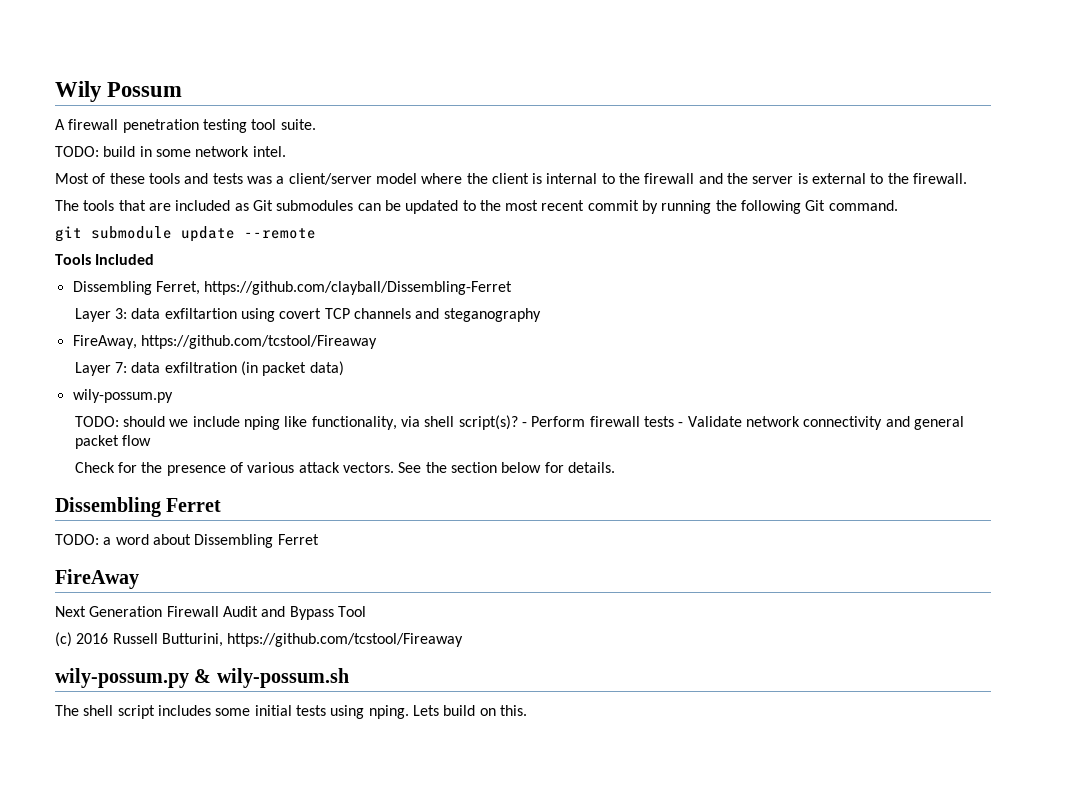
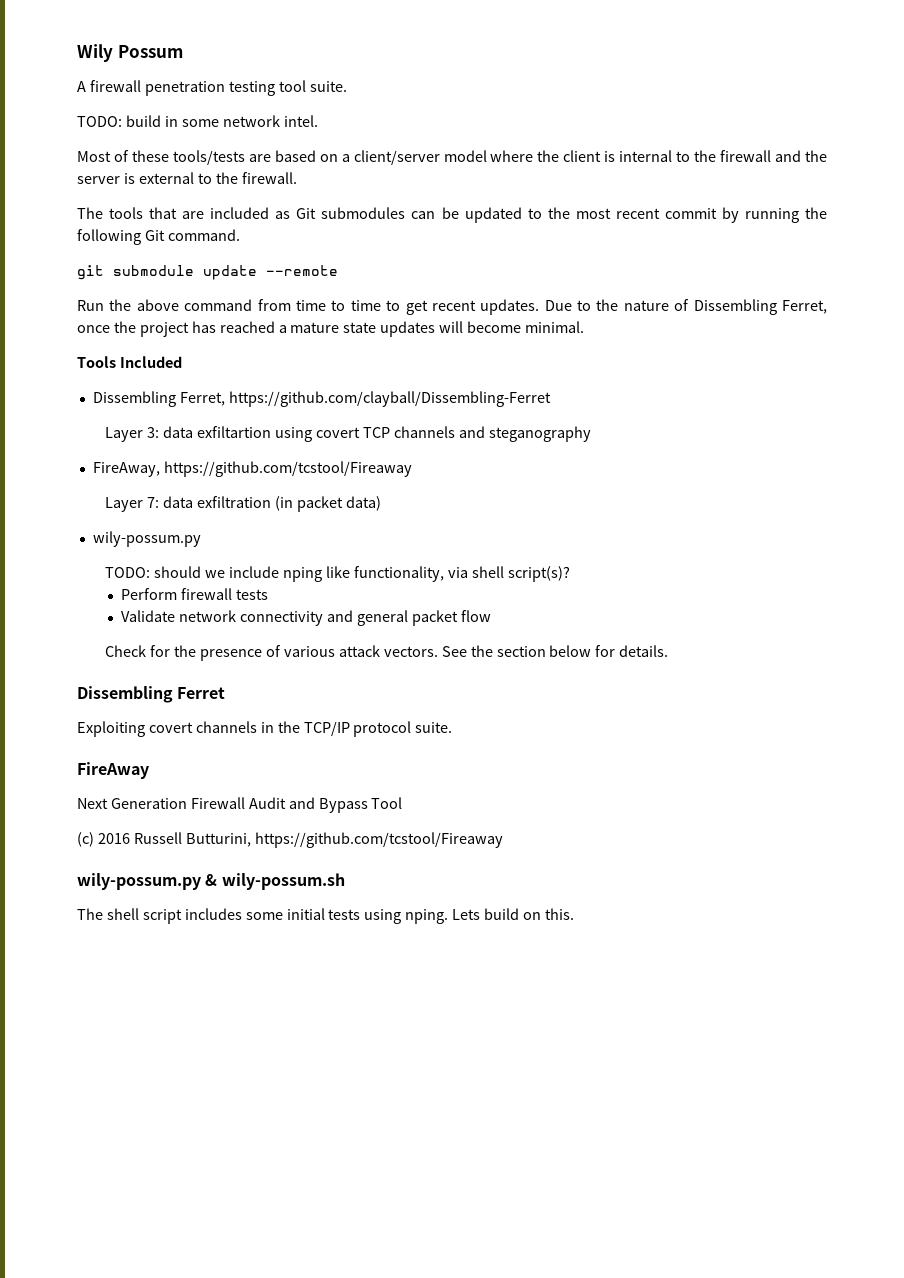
[148,173,272,184] tools and tests was -> [172,150,338,165] tools/tests are based on
(316, 233) none -> [77,299,828,315] [77,321,585,337] // Run the above command from time to time to get recent updates. Due to the nature of Dissembling Ferret, once the project has reached a mature state updates will become minimal.
[521,422,527,427] - -> (570, 574) //
[678,422,684,427] - -> (269, 594) //
[55,534,319,548] TODO: a word about Dissembling Ferret -> [77,721,453,737] Exploiting covert channels in the TCP/IP protocol suite.

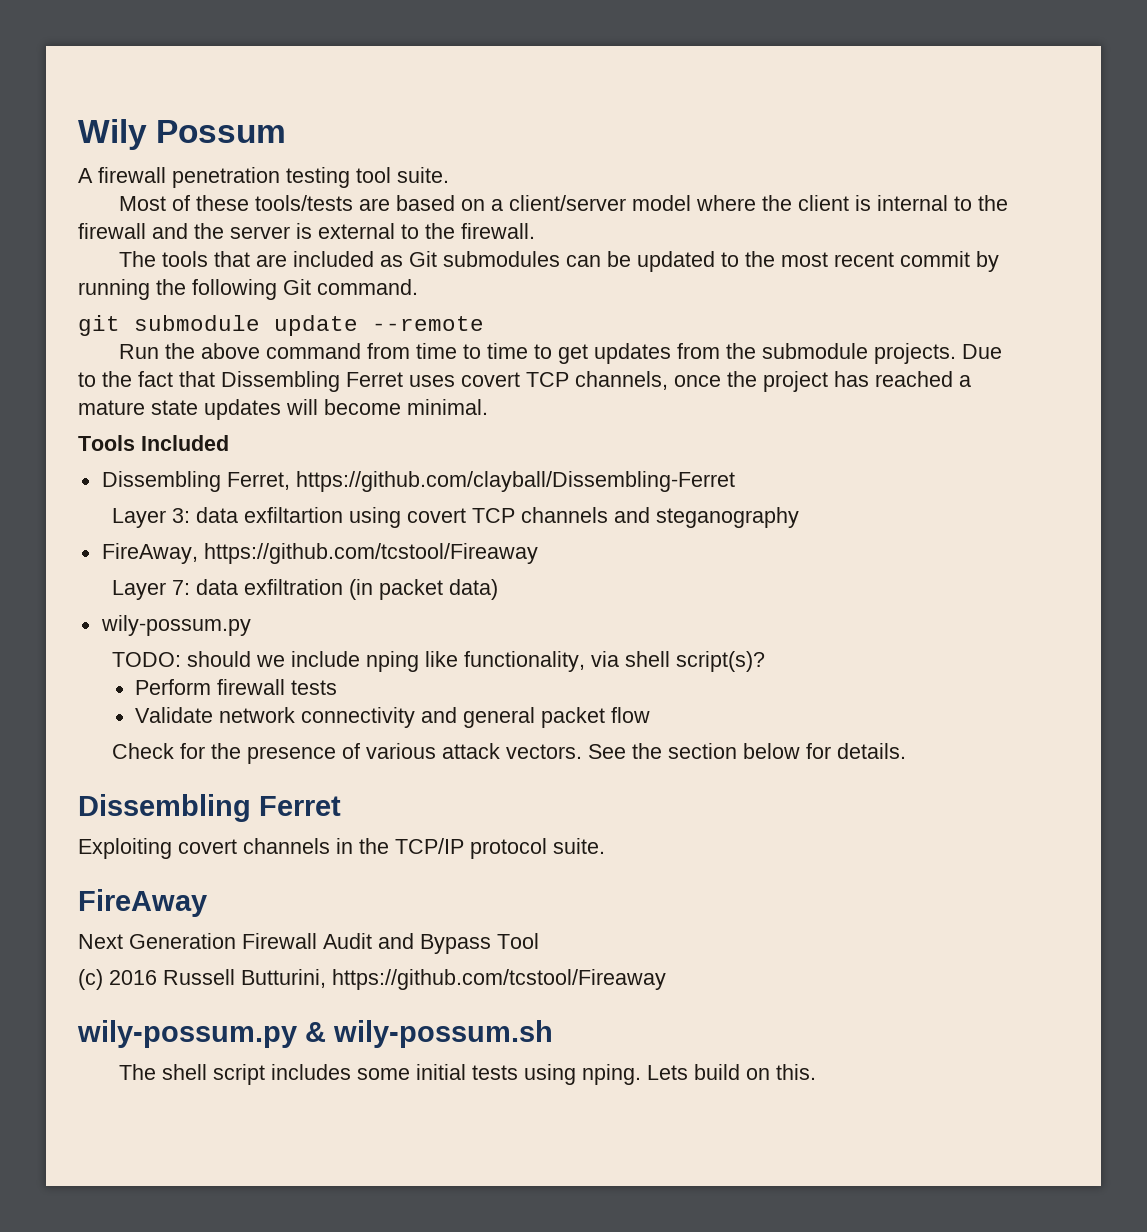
[77,115,318,127] // TODO: build in some network intel. -> (449, 175) none
[431,299,828,315] recent updates. Due to the nature of Dissembling Ferret, -> [594,343,1003,364] [78,371,668,392] updates from the submodule projects. Due to the fact that Dissembling Ferret uses covert TCP channels,

